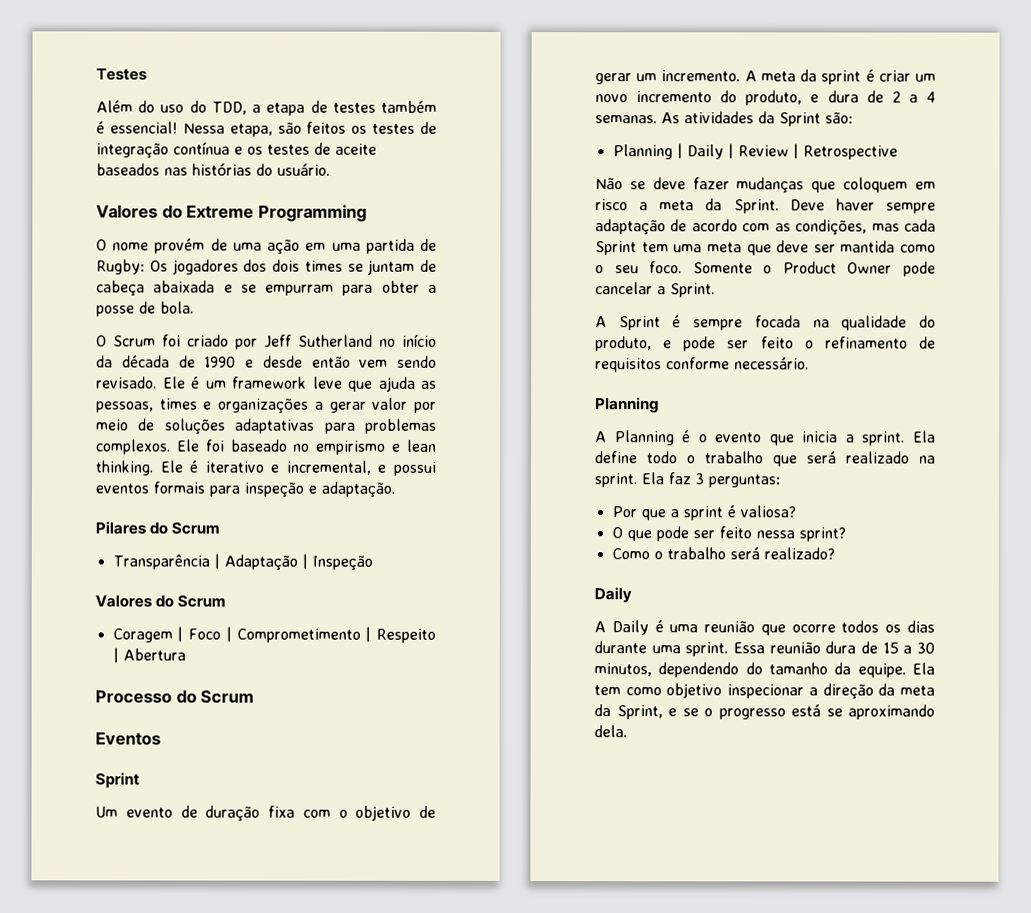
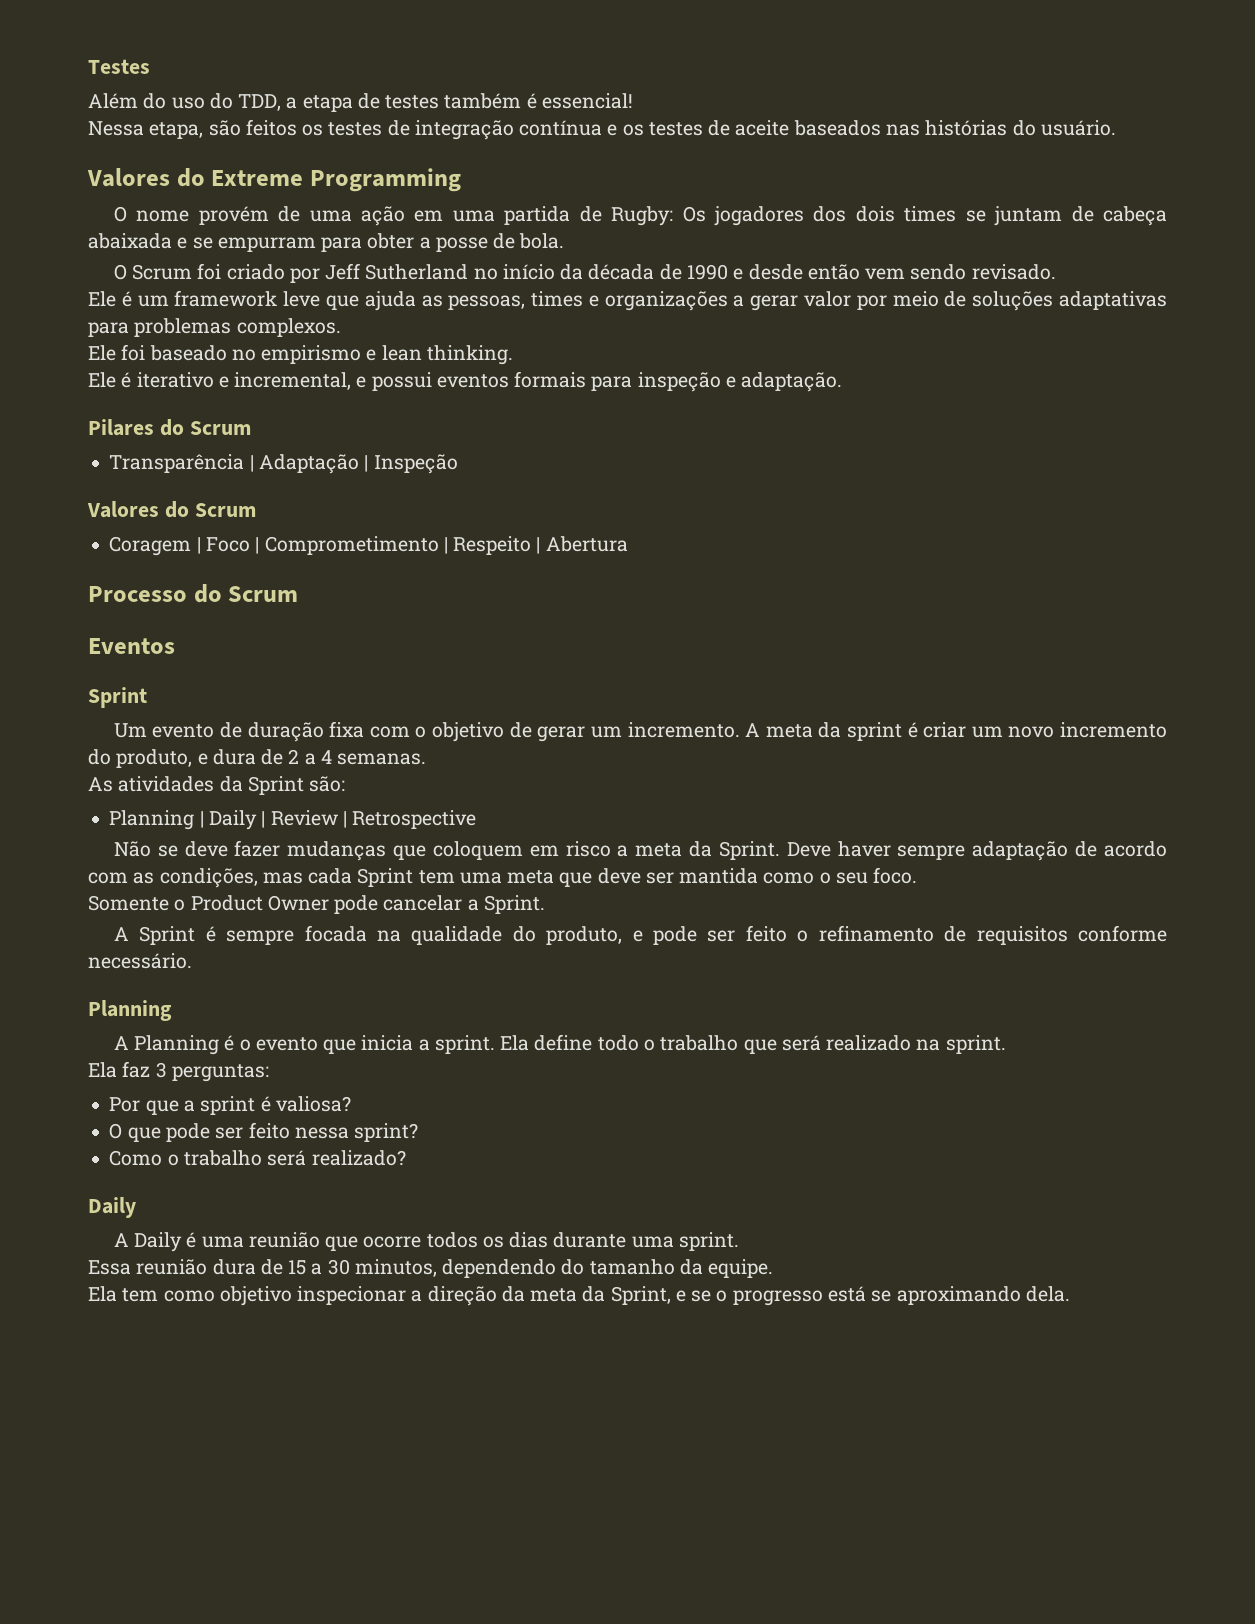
(178, 127) none -> (633, 101) //
(157, 382) none -> (1056, 272) //
(171, 447) none -> (341, 327) //
(153, 468) none -> (513, 355) //
(657, 119) none -> (427, 759) //
(683, 267) none -> (918, 875) //
(637, 480) none -> (1006, 1044) //
(729, 649) none -> (739, 1241) //
(906, 670) none -> (774, 1268) //

